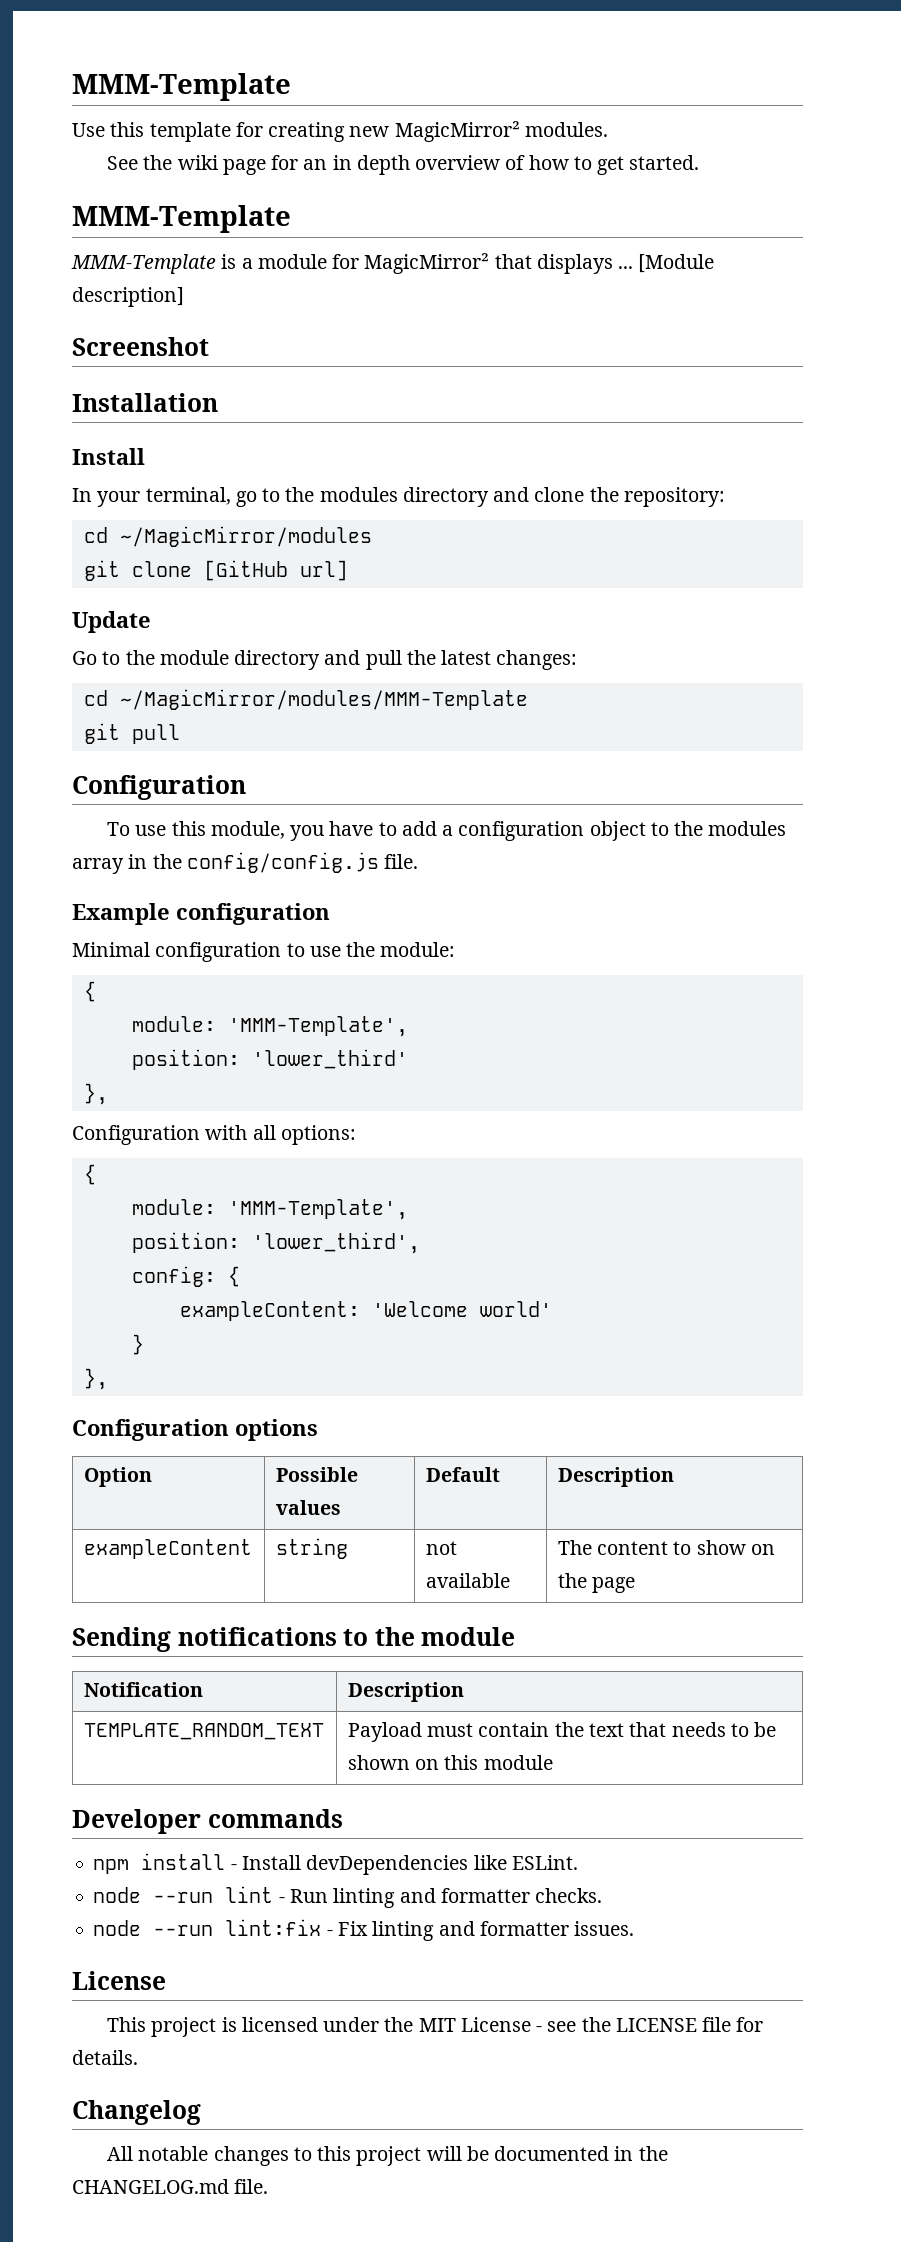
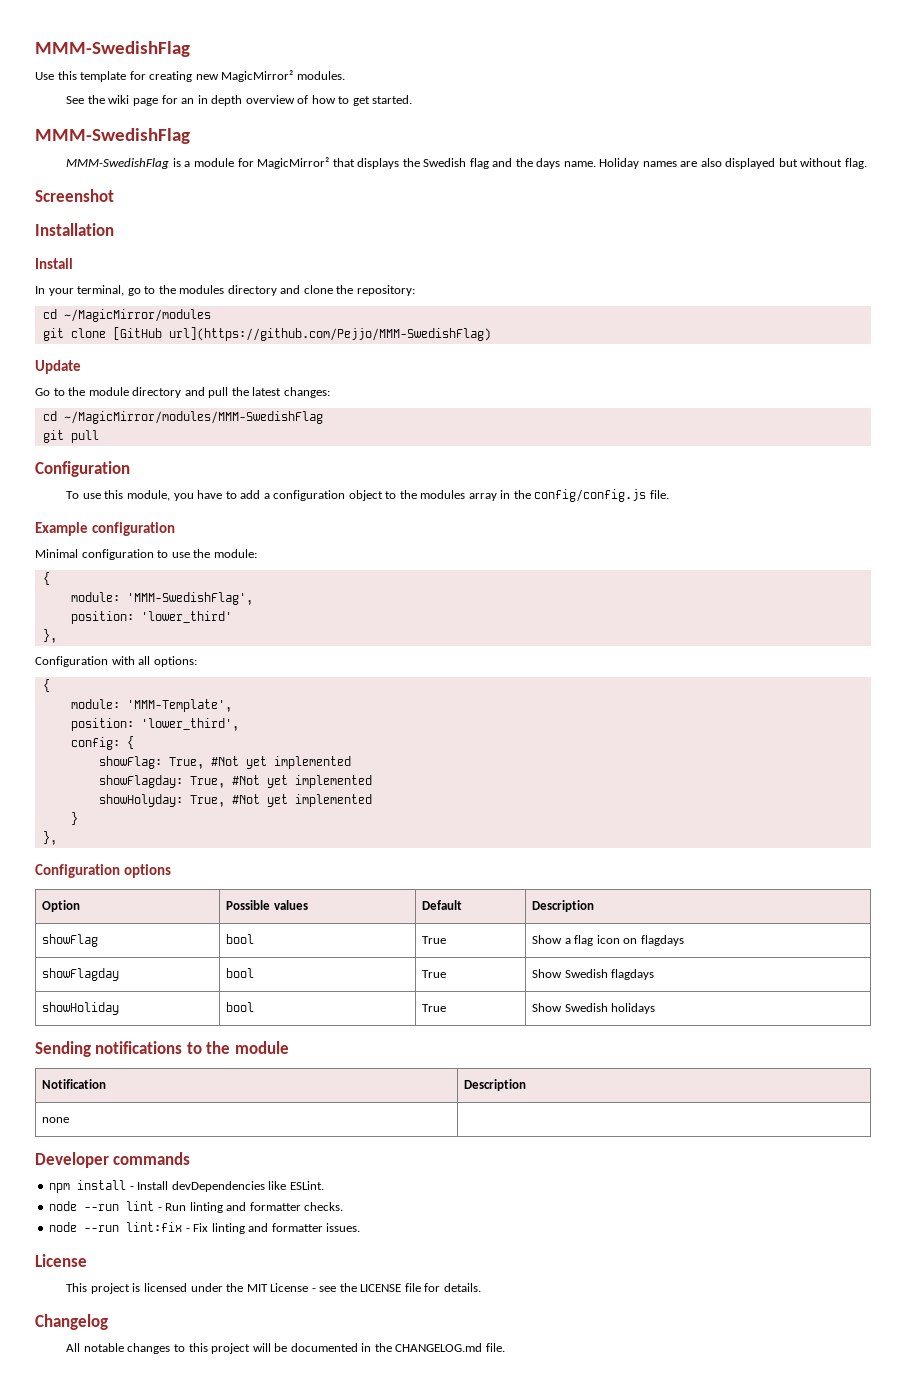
[72,73,291,101] MMM-Template -> [35,41,190,57] MMM-SwedishFlag
[72,205,291,233] [71,254,216,274] MMM-Template // MMM-Template -> [35,128,190,144] [66,158,170,169] MMM-SwedishFlag // MMM-SwedishFlag
[618,254,715,273] [72,287,184,307] ... [Module description] -> [402,158,867,169] the Swedish flag and the days name. Holiday names are also displayed but without flag.
[299,560,348,581] url] -> [168,327,491,341] url](https://github.com/Pejjo/MMM-SwedishFlag)
[119,689,528,710] ~/MagicMirror/modules/MMM-Template -> [63,411,323,424] ~/MagicMirror/modules/MMM-SwedishFlag
[227,1016,408,1037] 'MMM-Template', -> [126,592,253,605] 'MMM-SwedishFlag',
[179,1301,552,1321] exampleContent: 'Welcome world' -> [98,756,351,769] [98,775,372,788] [98,794,372,807] showFlag: True, #Not yet implemented // showFlagday: True, #Not yet implemented // showHolyday: True, #Not yet implemented
[83,1539,252,1559] [275,1538,348,1559] [425,1541,457,1555] [425,1573,510,1588] [557,1540,776,1555] [557,1573,636,1593] exampleContent | string | not available | The content to show on the page -> [42,934,99,947] [226,934,255,944] [422,936,447,944] [532,935,684,946] [42,968,120,981] [226,968,255,978] [422,970,447,978] [532,969,655,980] [42,1002,120,1015] [226,1002,255,1012] [422,1004,447,1012] [532,1003,656,1014] showFlag | bool | True | Show a flag icon on flagdays // showFlagday | bool | True | Show Swedish flagdays // showHoliday | bool | True | Show Swedish holidays
[83,1723,324,1740] [347,1722,777,1742] [347,1755,553,1770] TEMPLATE_RANDOM_TEXT | Payload must contain the text that needs to be shown on this module -> [42,1117,70,1123] none |

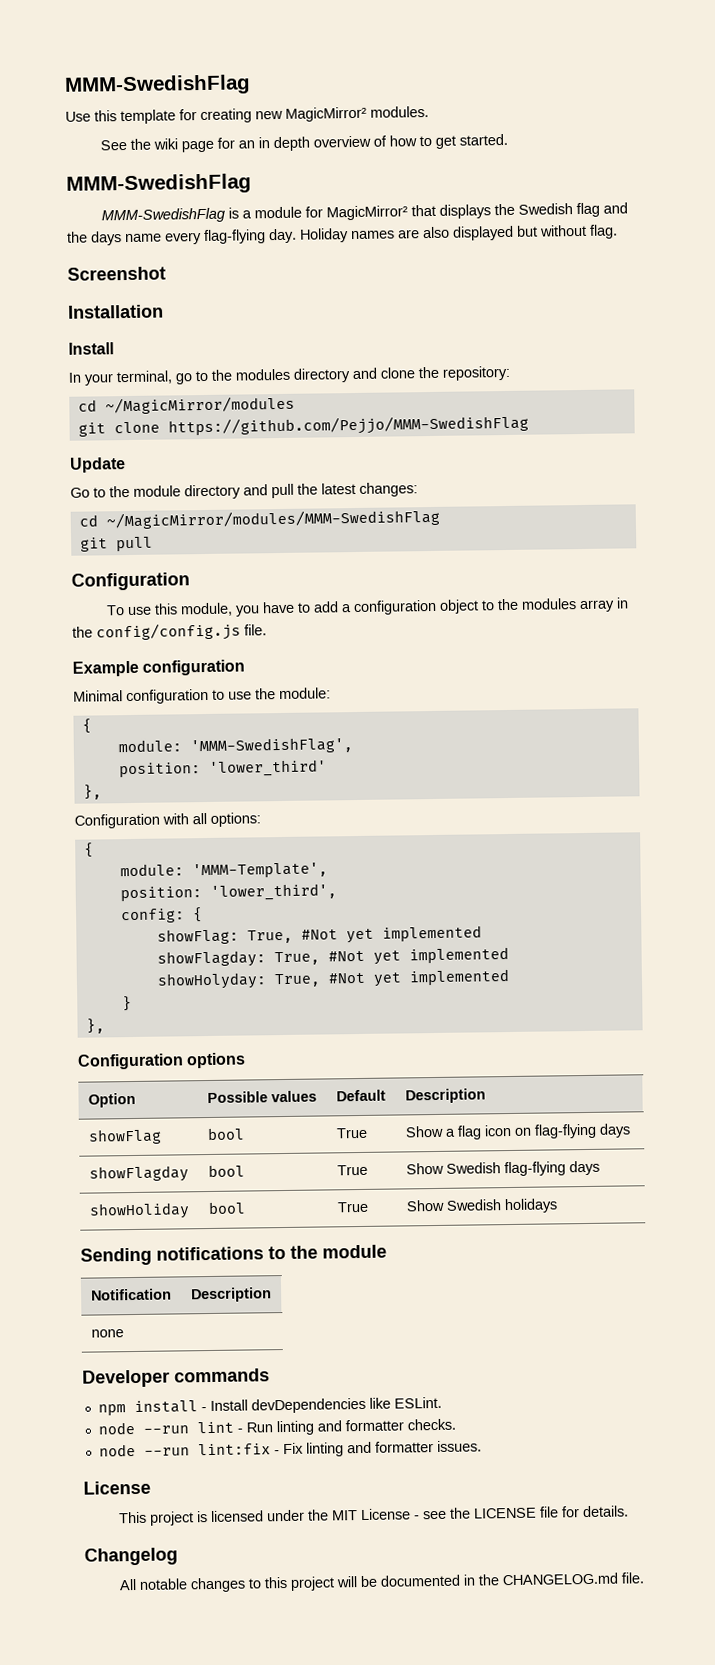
[563,161,596,167] name. -> [125,228,297,245] name every flag-flying day.
[112,327,491,341] [GitHub url](https://github.com/Pejjo/MMM-SwedishFlag) -> [167,414,529,437] https://github.com/Pejjo/MMM-SwedishFlag
[640,935,684,946] flagdays -> [533,1123,631,1139] flag-flying days
[611,969,655,980] flagdays -> [503,1160,600,1177] flag-flying days

